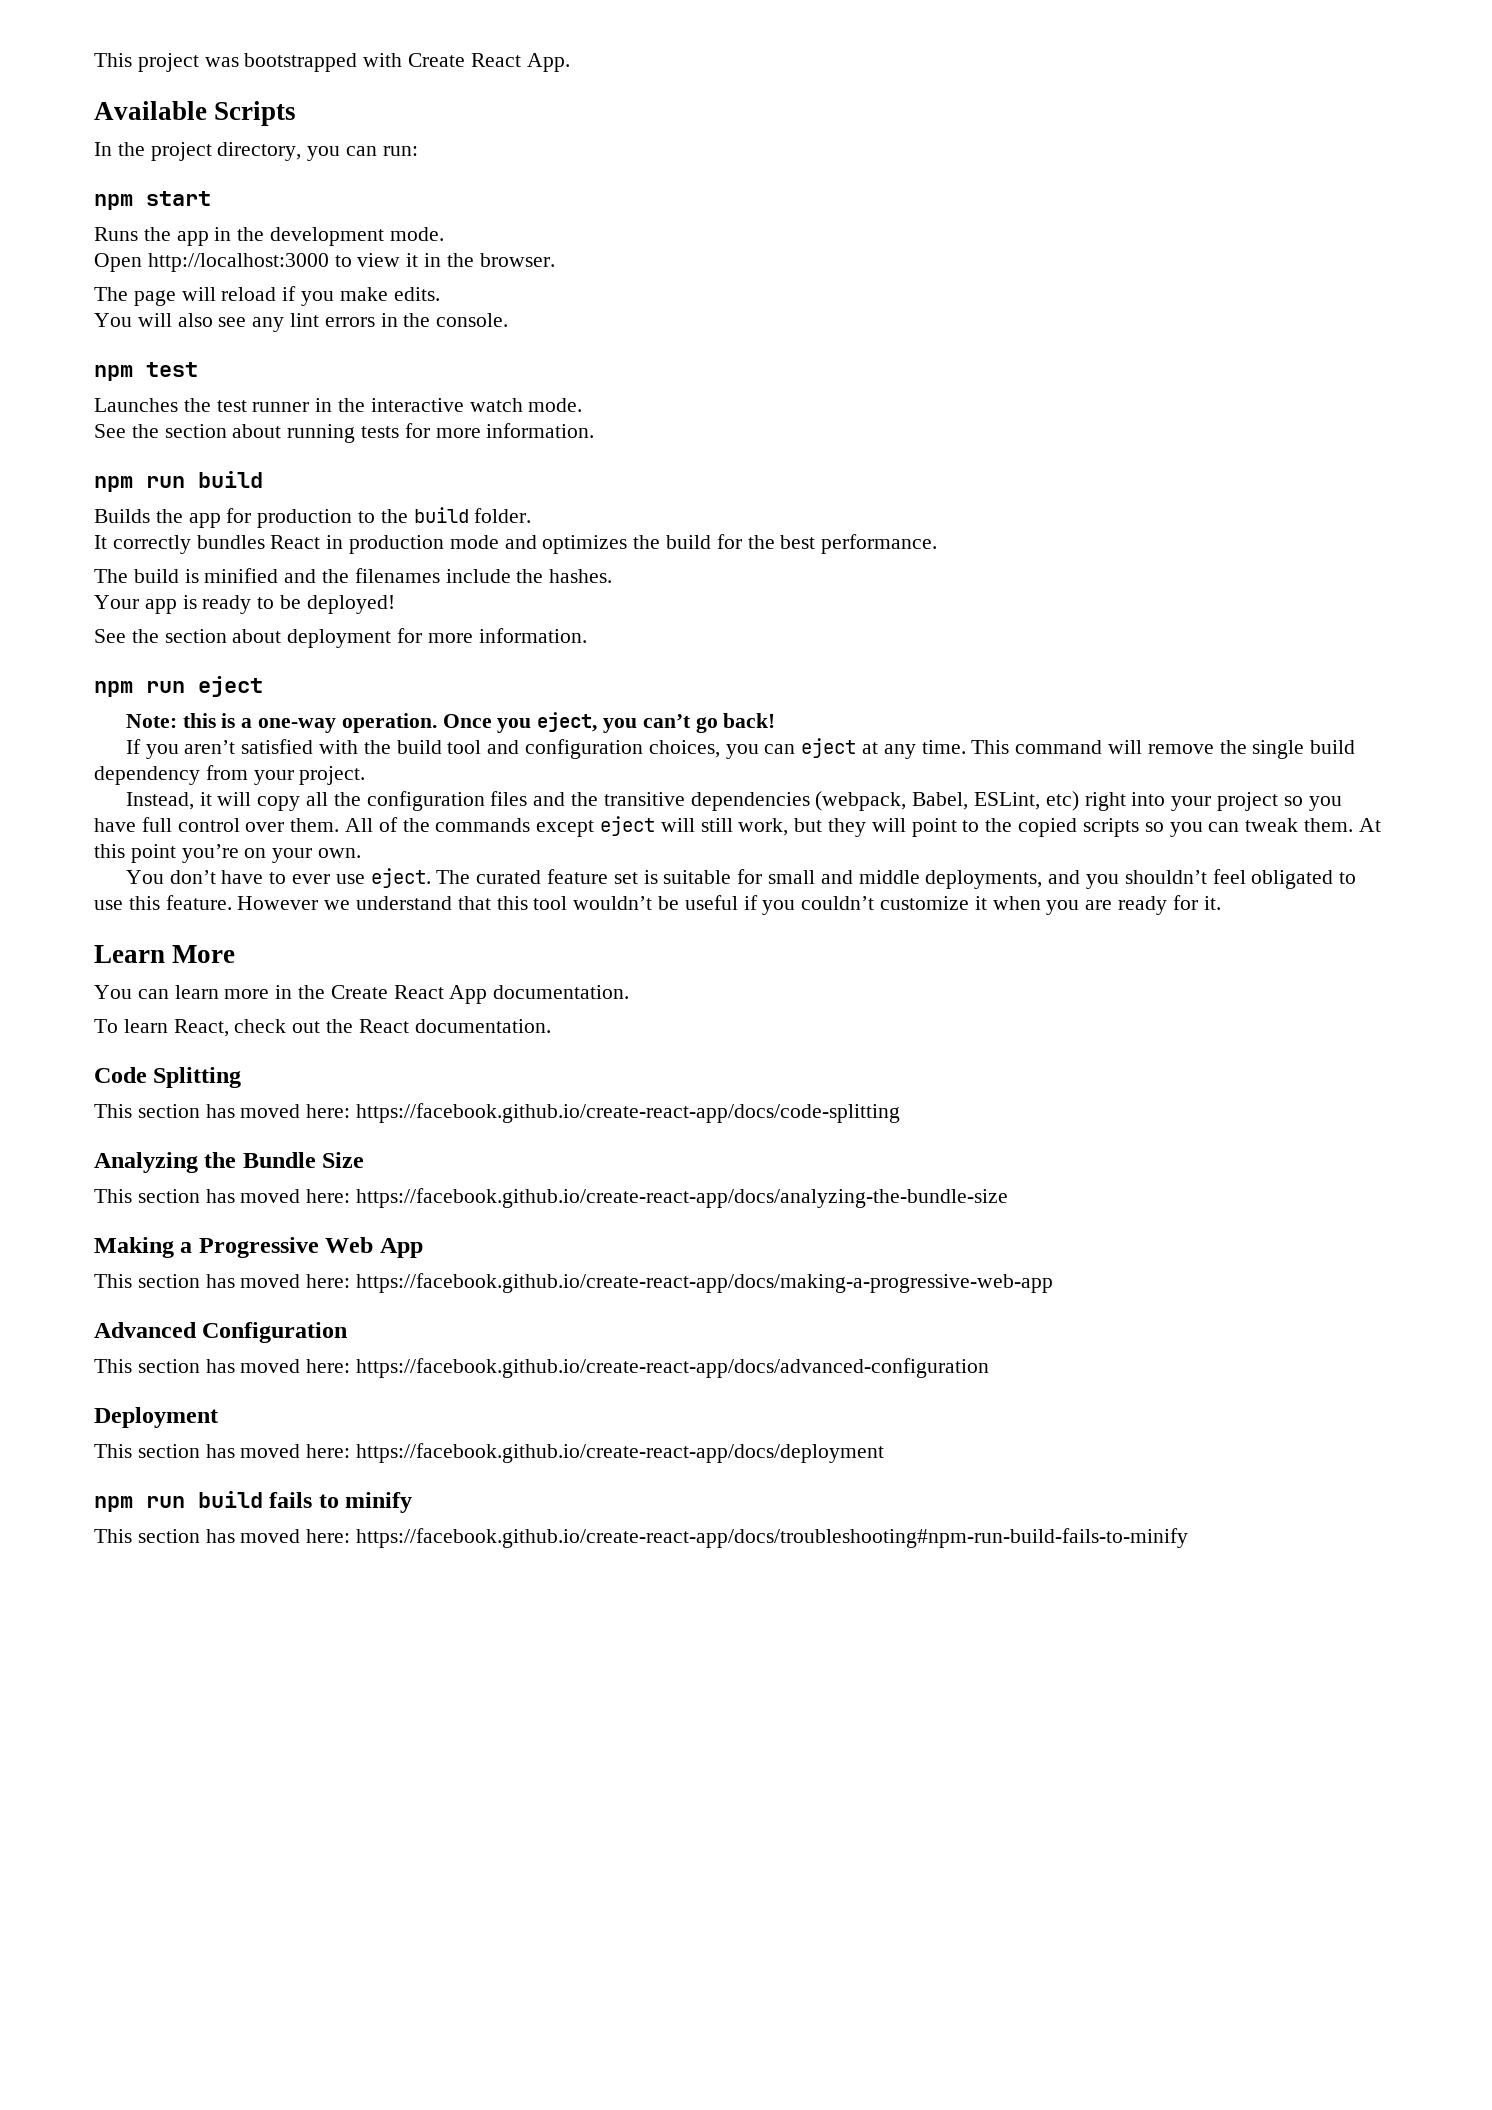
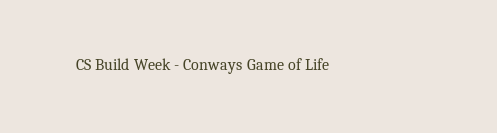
[94,53,570,72] [94,101,297,126] [94,142,418,161] [94,191,211,210] [94,227,444,246] [94,253,555,272] [94,286,440,306] [94,313,509,332] [94,362,198,381] [94,398,583,412] [94,423,595,443] [94,471,263,492] [94,507,532,528] [94,534,938,554] [94,568,613,583] [94,595,395,614] [94,628,587,648] [94,676,263,697] [125,712,776,733] [125,738,1356,759] [94,765,366,785] [125,791,1342,811] [94,816,1381,837] [94,844,362,863] [125,868,1357,889] [94,895,1221,915] [94,945,236,963] [94,985,630,1004] [94,1019,551,1037] [94,1067,242,1088] [94,1103,901,1123] [94,1152,365,1173] [94,1188,1009,1208] [94,1237,423,1258] [94,1273,1054,1293] [94,1322,348,1343] [94,1358,990,1378] [94,1407,218,1428] [94,1443,885,1463] [94,1491,413,1513] [94,1528,1189,1548] This project was bootstrapped with Create React App. // Available Scripts // In the project directory, you can run: // npm start // Runs the app in the development mode. // Open http://localhost:3000 to view it in the browser. // The page will reload if you make edits. // You will also see any lint errors in the console. // npm test // Launches the test runner in the interactive watch mode. // See the section about running tests for more information. // npm run build // Builds the app for production to the build folder. // It correctly bundles React in production mode and optimizes the build for the best performance. // The build is minified and the filenames include the hashes. // Your app is ready to be deployed! // See the section about deployment for more information. // npm run eject // Note: this is a one-way operation. Once you eject, you can’t go back! // If you aren’t satisfied with the build tool and configuration choices, you can eject at any time. This command will remove the single build dependency from your project. // Instead, it will copy all the configuration files and the transitive dependencies (webpack, Babel, ESLint, etc) right into your project so you have full control over them. All of the commands except eject will still work, but they will point to the copied scripts so you can tweak them. At this point you’re on your own. // You don’t have to ever use eject. The curated feature set is suitable for small and middle deployments, and you shouldn’t feel obligated to use this feature. However we understand that this tool wouldn’t be useful if you couldn’t customize it when you are ready for it. // Learn More // You can learn more in the Create React App documentation. // To learn React, check out the React documentation. // Code Splitting // This section has moved here: https://facebook.github.io/create-react-app/docs/code-splitting // Analyzing the Bundle Size // This section has moved here: https://facebook.github.io/create-react-app/docs/analyzing-the-bundle-size // Making a Progressive Web App // This section has moved here: https://facebook.github.io/create-react-app/docs/making-a-progressive-web-app // Advanced Configuration // This section has moved here: https://facebook.github.io/create-react-app/docs/advanced-configuration // Deployment // This section has moved here: https://facebook.github.io/create-react-app/docs/deployment // npm run build fails to minify // This section has moved here: https://facebook.github.io/create-react-app/docs/troubleshooting#npm-run-build-fails-to-minify -> [76,58,330,74] CS Build Week - Conways Game of Life

